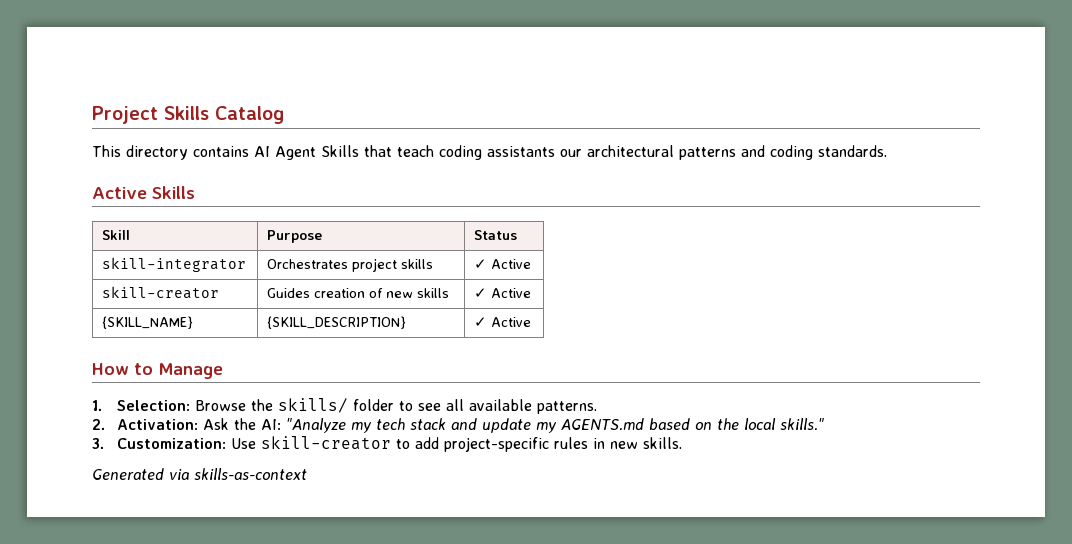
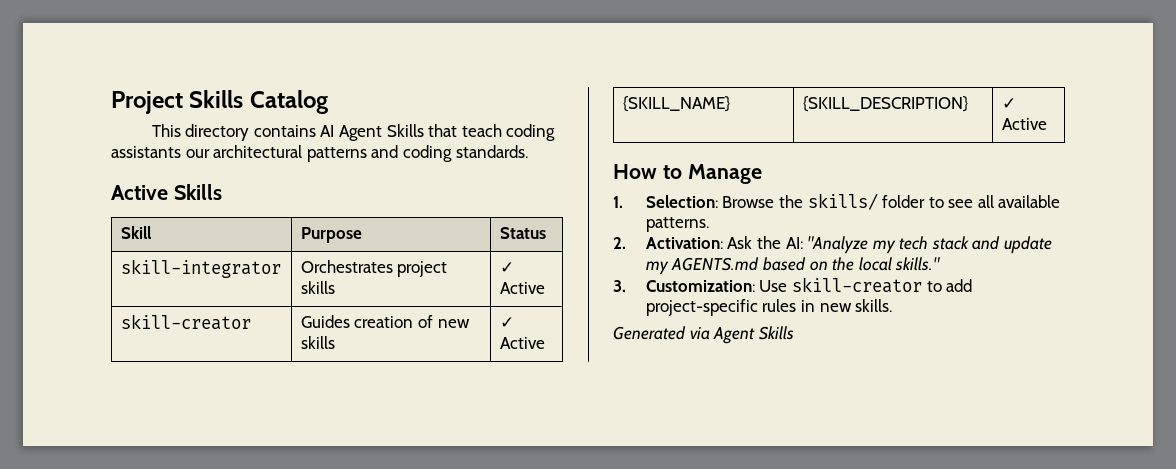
[194,468,307,480] skills-as-context -> [713,326,794,344] Agent Skills

